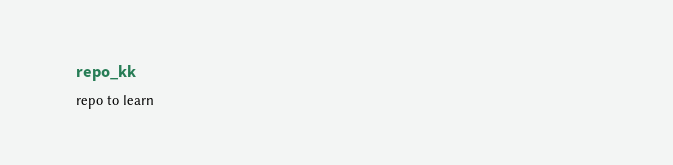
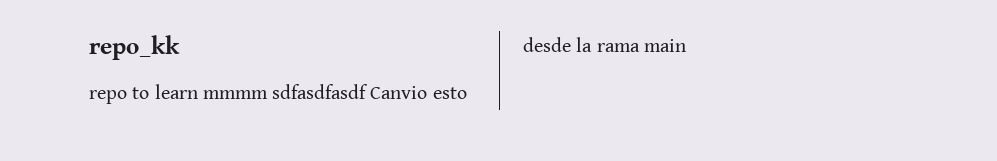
(154, 100) none -> [202,84,467,99] [523,37,686,52] mmmm sdfasdfasdf Canvio esto desde la rama main

